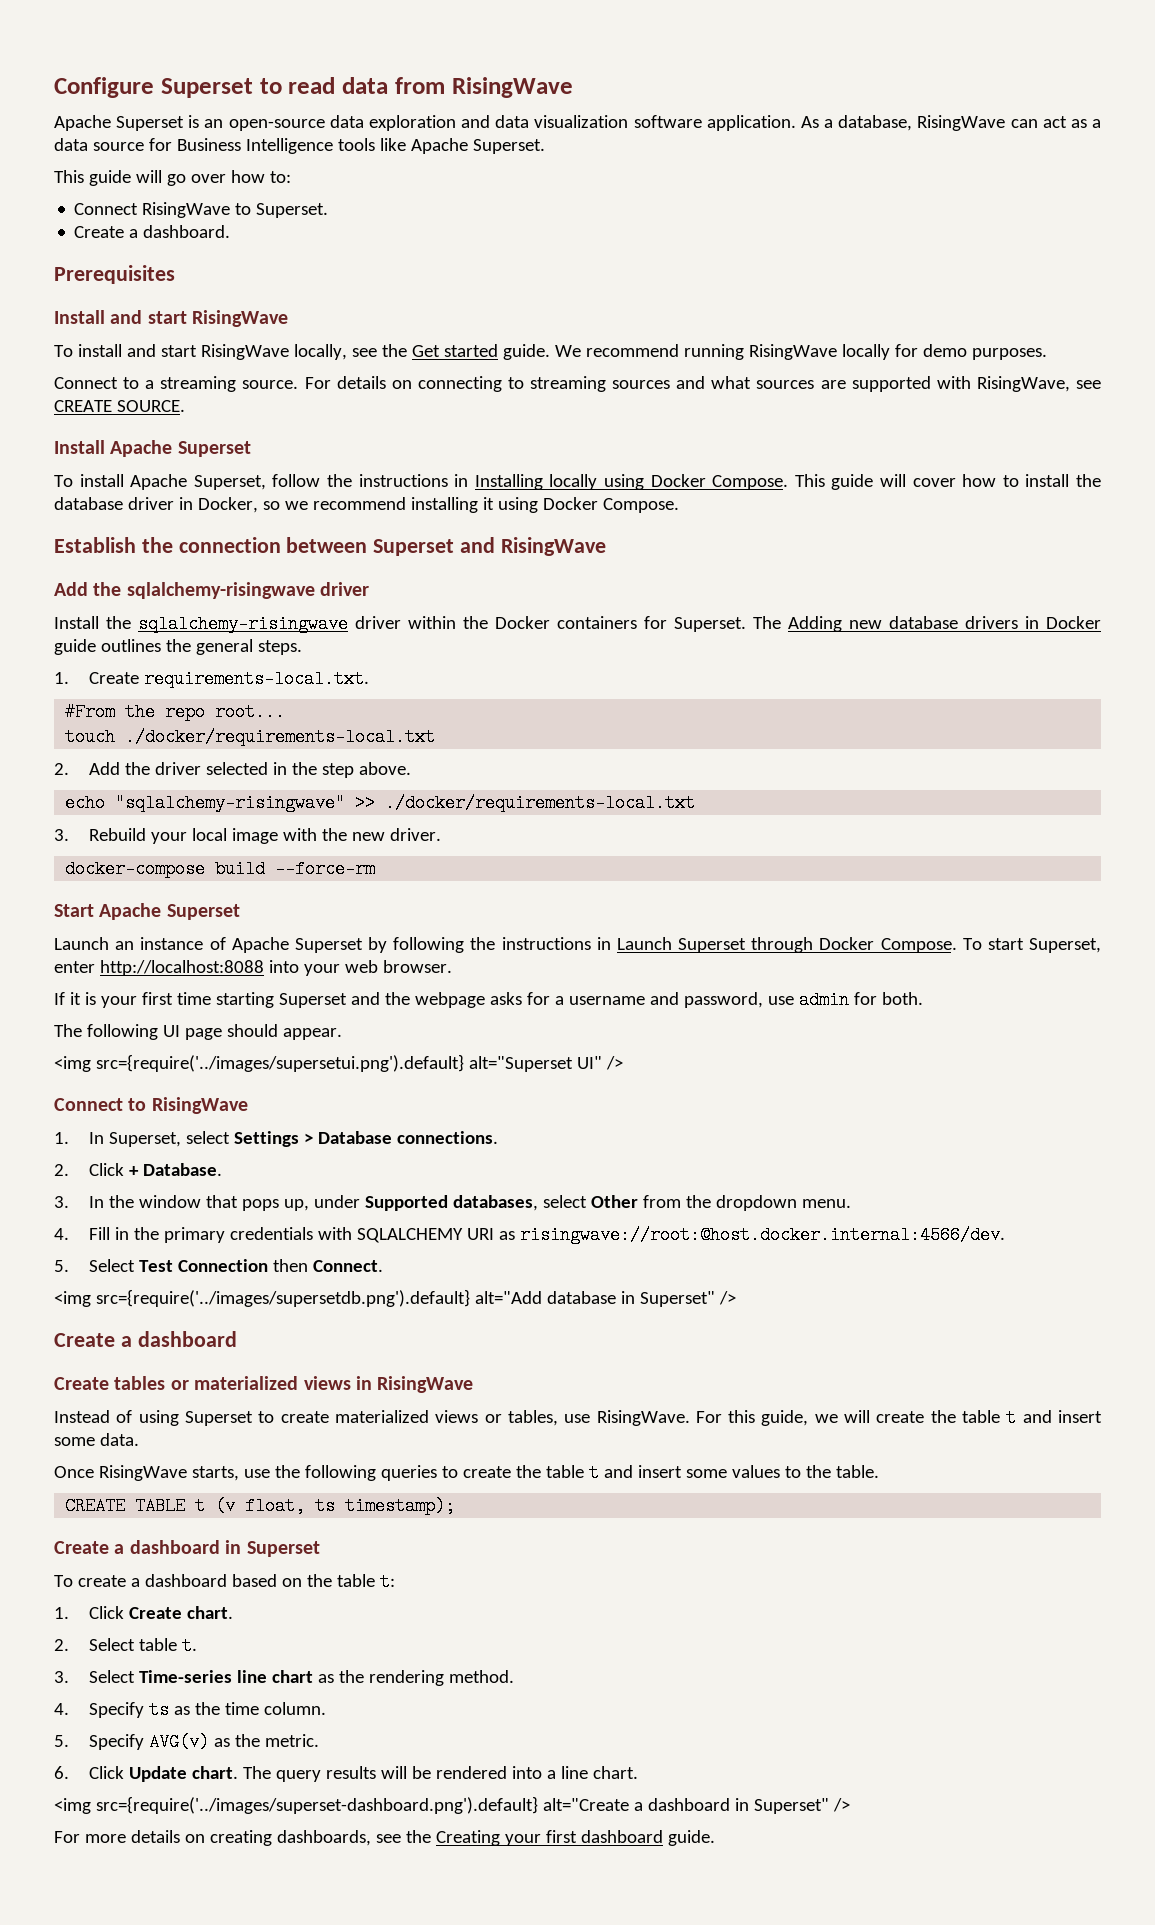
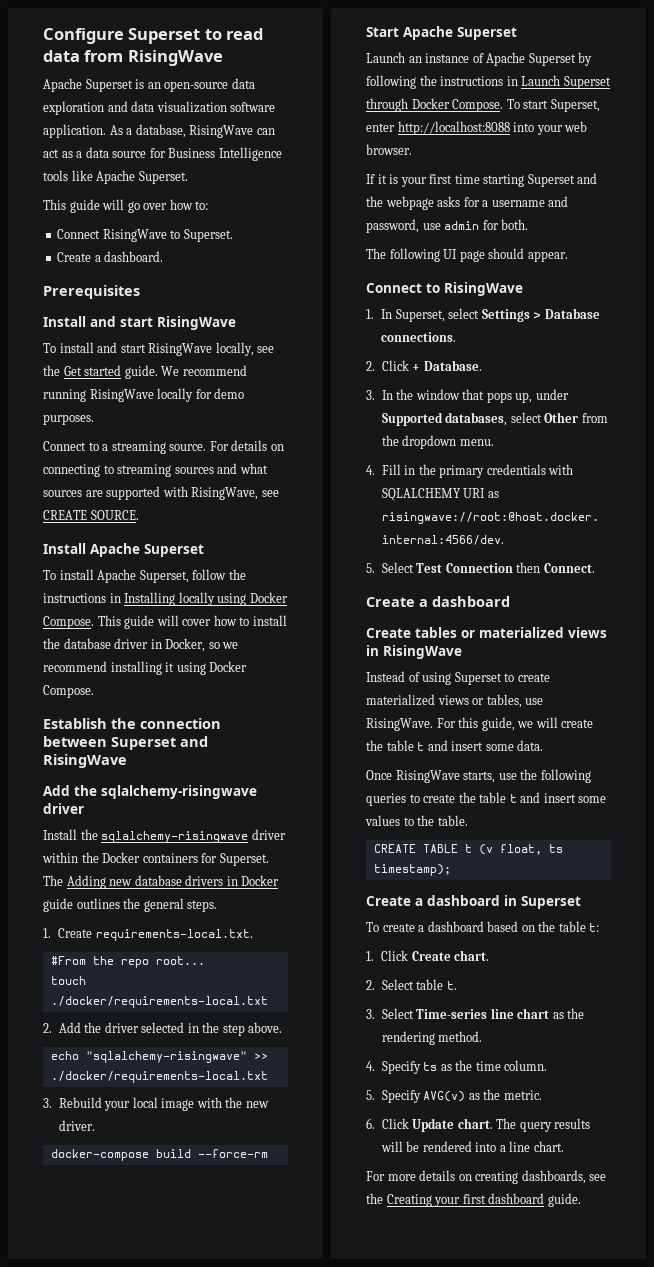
[54,1054,623,1072] // <img src={require('../images/supersetui.png').default} alt="Superset UI" /> -> (568, 256) none
[54,1289,736,1307] // <img src={require('../images/supersetdb.png').default} alt="Add database in Superset" /> -> (595, 568) none
[54,1796,850,1814] // <img src={require('../images/superset-dashboard.png').default} alt="Create a dashboard in Superset" /> -> (564, 1146) none

